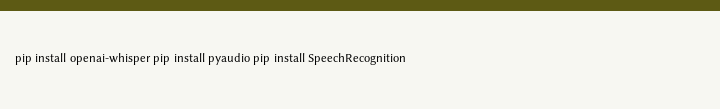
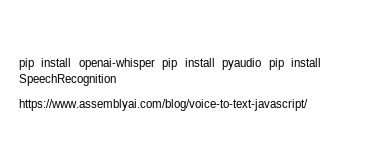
(406, 59) none -> [19,99,308,111] // https://www.assemblyai.com/blog/voice-to-text-javascript/

